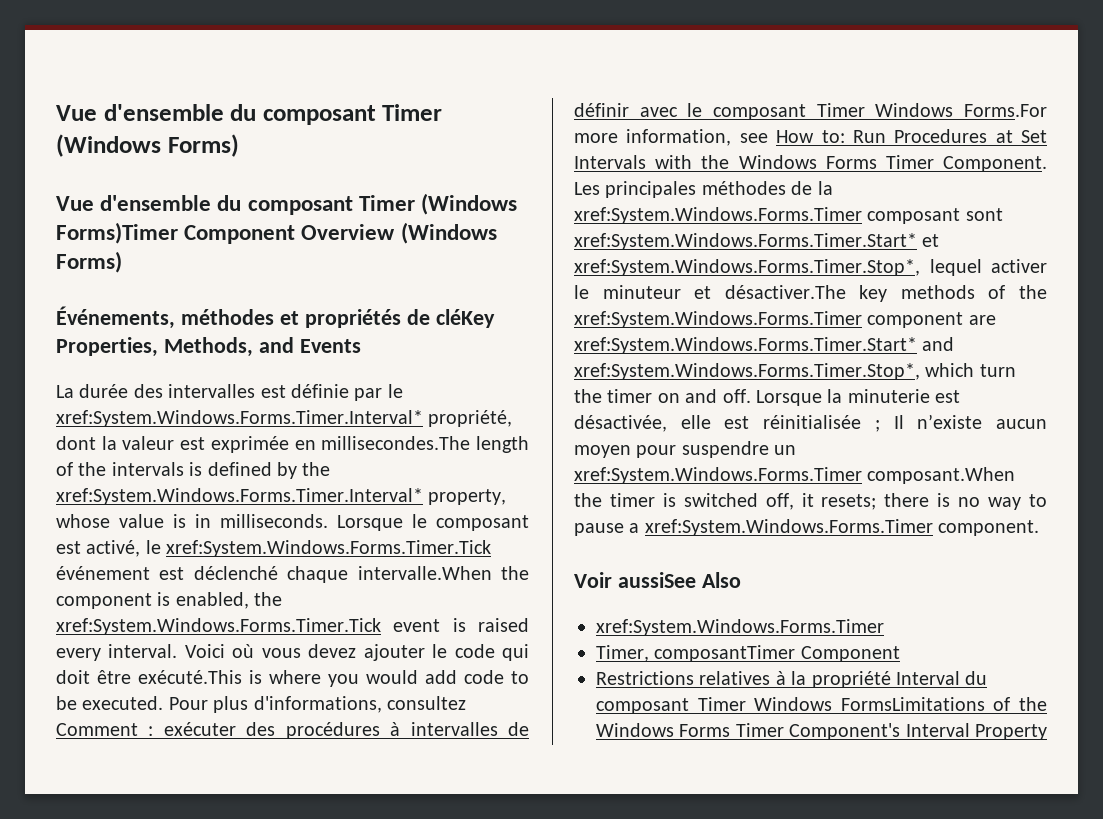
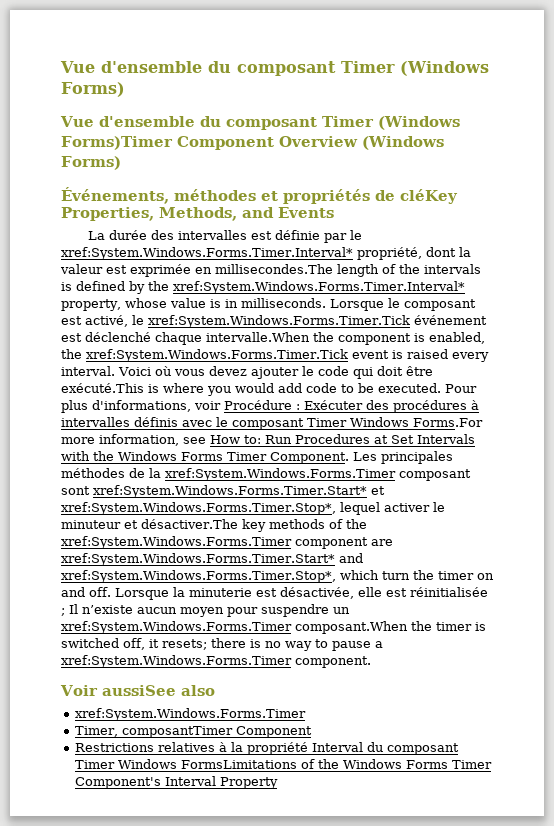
[387,696,466,710] [56,722,236,736] consultez Comment : exécuter -> [194,400,363,410] voir Procédure : Exécuter
[508,722,529,736] [574,103,629,117] de définir -> [134,417,178,427] définis
[701,572,741,588] Also -> [180,685,215,696] also

